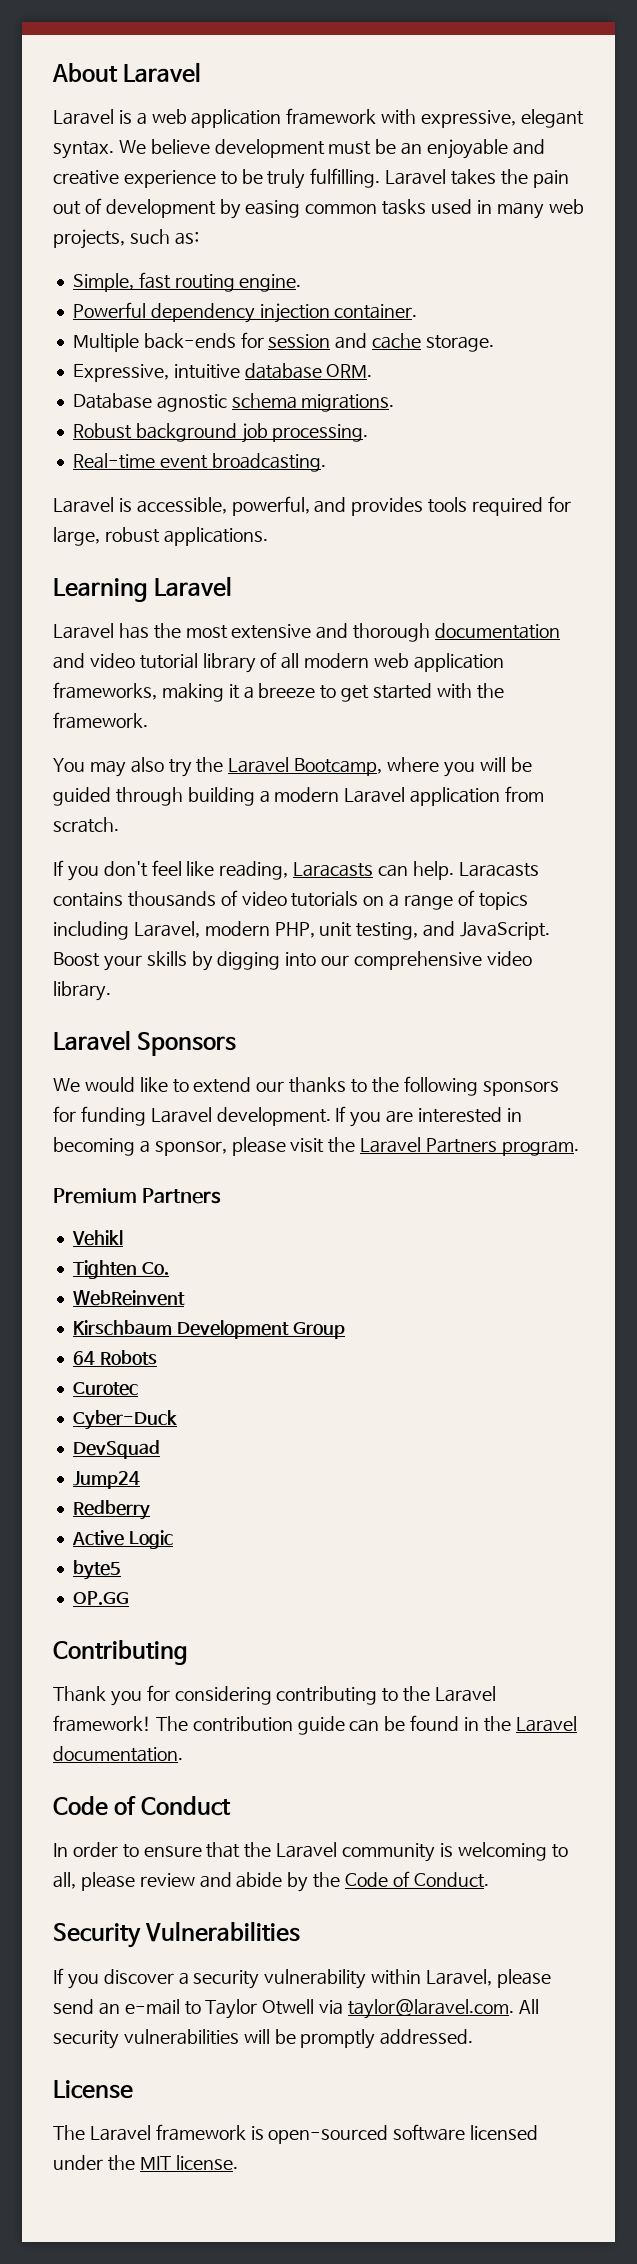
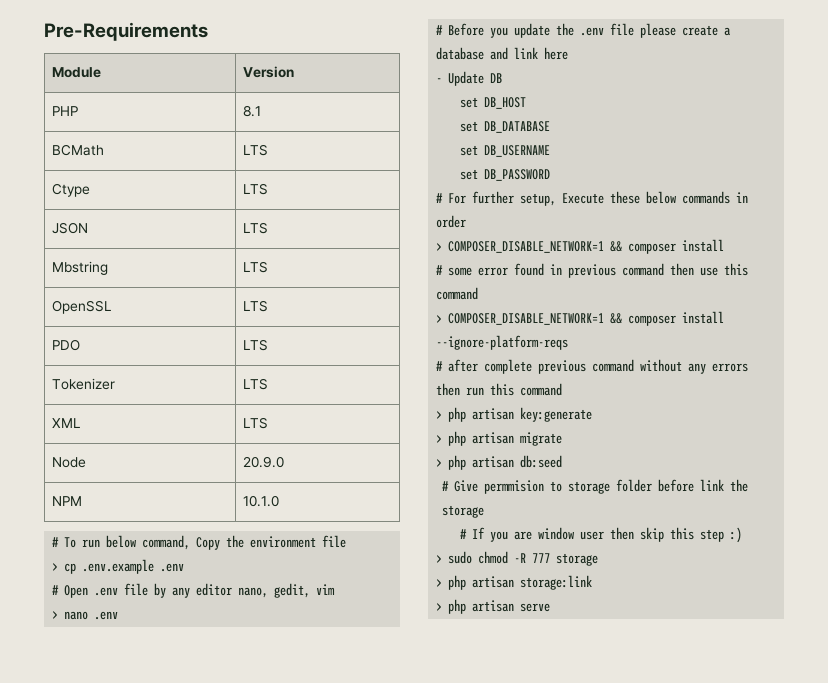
[52,62,202,83] [53,108,584,128] [53,139,545,159] [53,168,569,189] [53,198,584,219] [53,229,199,249] [72,272,302,292] [72,302,418,323] [72,332,494,352] [72,363,373,382] [72,393,395,412] [72,423,369,443] [72,453,326,472] [53,496,571,516] [53,527,268,546] [53,576,233,602] [53,623,560,642] [53,652,504,673] [53,682,504,702] [53,712,148,729] [53,757,532,777] [53,786,545,806] [53,817,119,833] [53,860,539,881] [53,890,528,910] [53,921,551,940] [53,951,532,971] [53,981,111,1001] [53,1030,237,1056] [53,1076,559,1096] [53,1106,522,1127] [53,1137,579,1156] [53,1188,222,1204] [71,1230,123,1246] [72,1260,169,1279] [72,1290,185,1306] [72,1320,345,1339] [72,1350,157,1365] [72,1382,138,1396] [72,1410,177,1430] [72,1440,160,1459] [72,1471,140,1489] [72,1500,150,1520] [71,1530,173,1549] [72,1560,121,1580] [72,1591,129,1605] [53,1640,188,1665] [53,1685,497,1706] [53,1715,577,1735] [53,1746,183,1762] [53,1796,232,1816] [53,1842,568,1862] [53,1871,489,1892] [53,1921,301,1948] [53,1968,551,1989] [53,1999,539,2019] [53,2029,474,2049] [53,2080,133,2099] [53,2124,539,2144] [53,2155,238,2171] About Laravel // Laravel is a web application framework with expressive, elegant syntax. We believe development must be an enjoyable and creative experience to be truly fulfilling. Laravel takes the pain out of development by easing common tasks used in many web projects, such as: // Simple, fast routing engine. // Powerful dependency injection container. // Multiple back-ends for session and cache storage. // Expressive, intuitive database ORM. // Database agnostic schema migrations. // Robust background job processing. // Real-time event broadcasting. // Laravel is accessible, powerful, and provides tools required for large, robust applications. // Learning Laravel // Laravel has the most extensive and thorough documentation and video tutorial library of all modern web application frameworks, making it a breeze to get started with the framework. // You may also try the Laravel Bootcamp, where you will be guided through building a modern Laravel application from scratch. // If you don't feel like reading, Laracasts can help. Laracasts contains thousands of video tutorials on a range of topics including Laravel, modern PHP, unit testing, and JavaScript. Boost your skills by digging into our comprehensive video library. // Laravel Sponsors // We would like to extend our thanks to the following sponsors for funding Laravel development. If you are interested in becoming a sponsor, please visit the Laravel Partners program. // Premium Partners // Vehikl // Tighten Co. // WebReinvent // Kirschbaum Development Group // 64 Robots // Curotec // Cyber-Duck // DevSquad // Jump24 // Redberry // Active Logic // byte5 // OP.GG // Contributing // Thank you for considering contributing to the Laravel framework! The contribution guide can be found in the Laravel documentation. // Code of Conduct // In order to ensure that the Laravel community is welcoming to all, please review and abide by the Code of Conduct. // Security Vulnerabilities // If you discover a security vulnerability within Laravel, please send an e-mail to Taylor Otwell via taylor@laravel.com. All security vulnerabilities will be promptly addressed. // License // The Laravel framework is open-sourced software licensed under the MIT license. -> [44,22,208,41] [51,67,101,78] [242,66,294,78] [51,106,78,116] [242,105,261,117] [51,144,104,156] [242,144,268,156] [51,183,90,197] [242,183,268,195] [51,222,88,234] [242,222,268,234] [51,261,108,275] [242,261,268,273] [51,300,111,314] [242,300,268,312] [51,339,80,351] [242,339,268,351] [51,378,115,390] [242,378,268,390] [51,418,80,428] [242,417,268,429] [51,457,86,468] [242,456,284,468] [51,496,82,506] [242,495,279,507] [52,535,347,550] [52,559,185,574] [52,583,336,598] [52,611,119,620] [436,23,732,38] [436,47,569,60] [436,71,503,86] [460,97,527,109] [460,121,551,133] [460,145,551,157] [460,169,551,181] [436,191,749,206] [436,215,467,228] [436,239,725,254] [436,263,749,278] [436,287,479,300] [436,311,725,326] [436,335,569,350] [436,359,749,374] [436,383,563,396] [436,407,593,422] [436,431,563,446] [436,455,563,470] [442,479,749,494] [442,505,485,518] [460,527,743,543] [436,551,599,566] [436,575,593,590] [436,599,551,614] Pre-Requirements // Module | Version // PHP | 8.1 // BCMath | LTS // Ctype | LTS // JSON | LTS // Mbstring | LTS // OpenSSL | LTS // PDO | LTS // Tokenizer | LTS // XML | LTS // Node | 20.9.0 // NPM | 10.1.0 // # To run below command, Copy the environment file // > cp .env.example .env // # Open .env file by any editor nano, gedit, vim // > nano .env // # Before you update the .env file please create a database and link here // - Update DB // set DB_HOST // set DB_DATABASE // set DB_USERNAME // set DB_PASSWORD // # For further setup, Execute these below commands in order // > COMPOSER_DISABLE_NETWORK=1 && composer install // # some error found in previous command then use this command // > COMPOSER_DISABLE_NETWORK=1 && composer install --ignore-platform-reqs // # after complete previous command without any errors then run this command // > php artisan key:generate // > php artisan migrate // > php artisan db:seed // # Give permmision to storage folder before link the storage // # If you are window user then skip this step :) // > sudo chmod -R 777 storage // > php artisan storage:link // > php artisan serve

